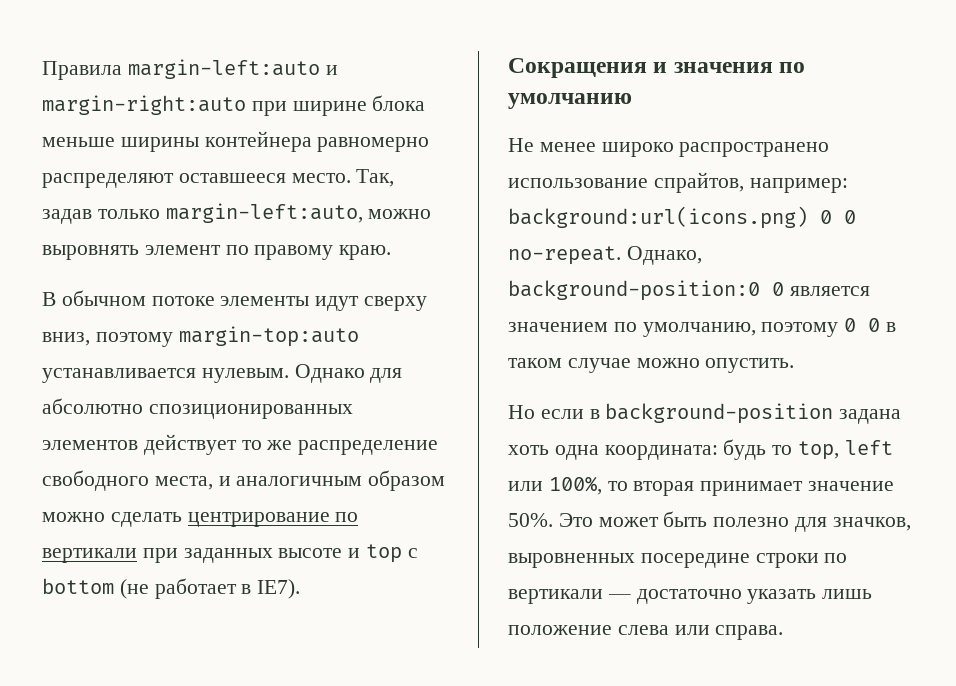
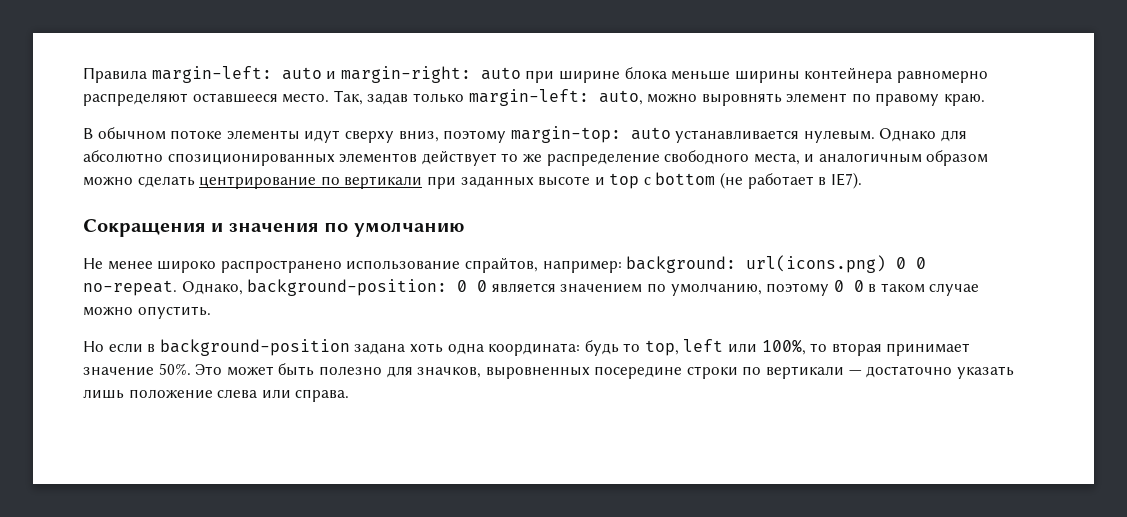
[127,59,338,79] [42,95,246,115] margin-left:auto и margin-right:auto -> [151,66,521,83] margin-left: auto и margin-right: auto
[165,203,363,223] margin-left:auto, -> [468,89,643,106] margin-left: auto,
[178,326,359,347] margin-top:auto -> [510,126,671,143] margin-top: auto
[508,206,808,229] background:url(icons.png) -> [626,255,887,273] background: url(icons.png)
[508,280,760,301] background-position:0 -> [247,279,468,296] background-position: 0

